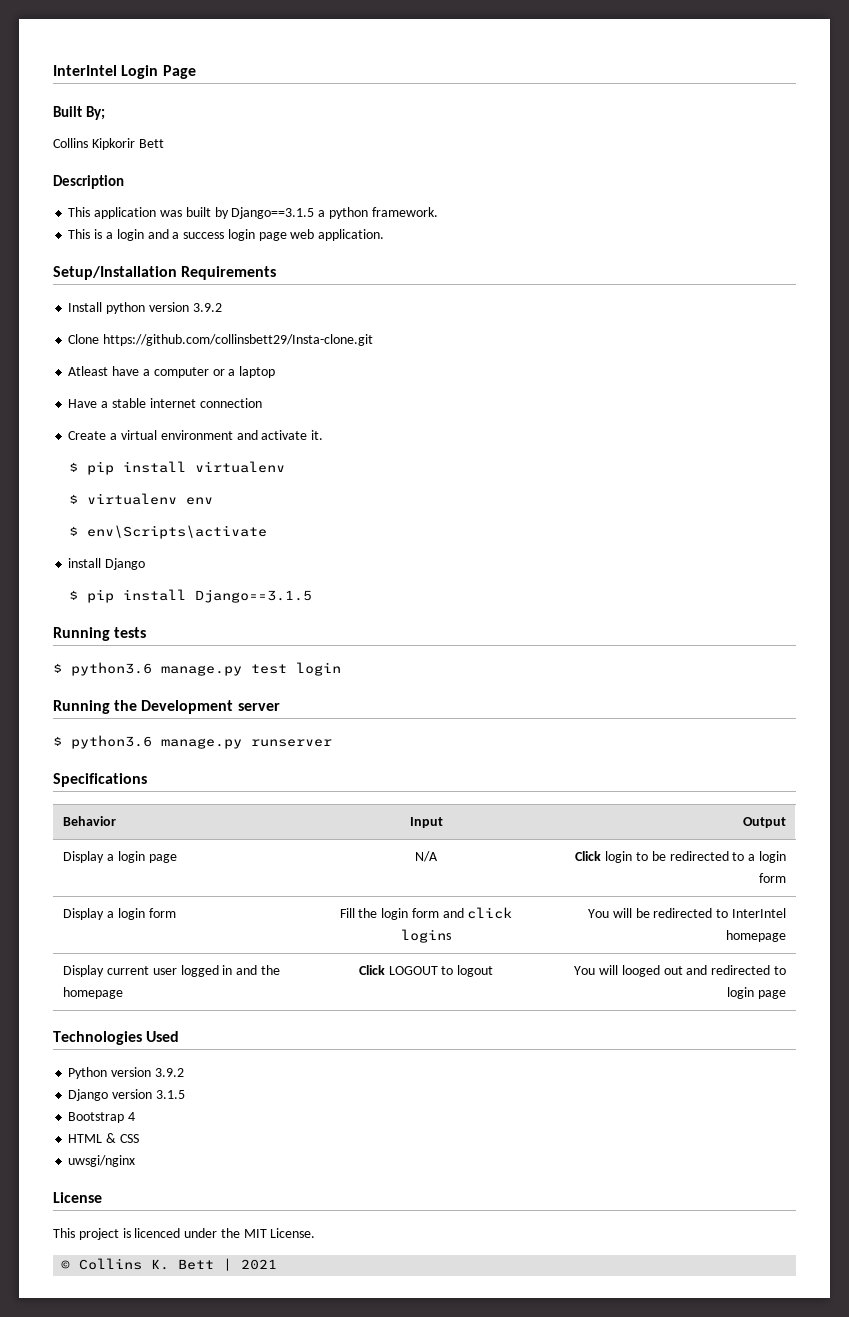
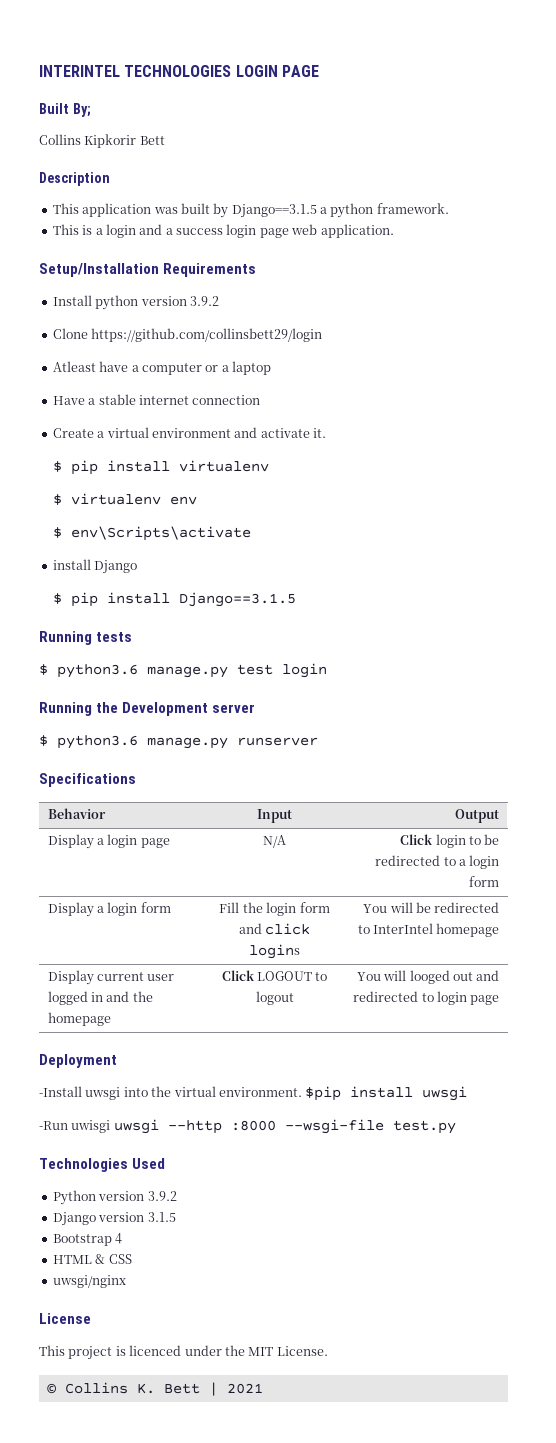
[53,65,196,79] InterIntel Login Page -> [39,65,319,77] INTERINTEL TECHNOLOGIES LOGIN PAGE
[103,334,374,346] https://github.com/collinsbett29/Insta-clone.git -> [91,328,323,342] https://github.com/collinsbett29/login
(786, 994) none -> [39,1054,117,1068] [39,1086,468,1101] [39,1119,456,1134] // Deployment // -Install uwsgi into the virtual environment. $pip install uwsgi // -Run uwisgi uwsgi --http :8000 --wsgi-file test.py

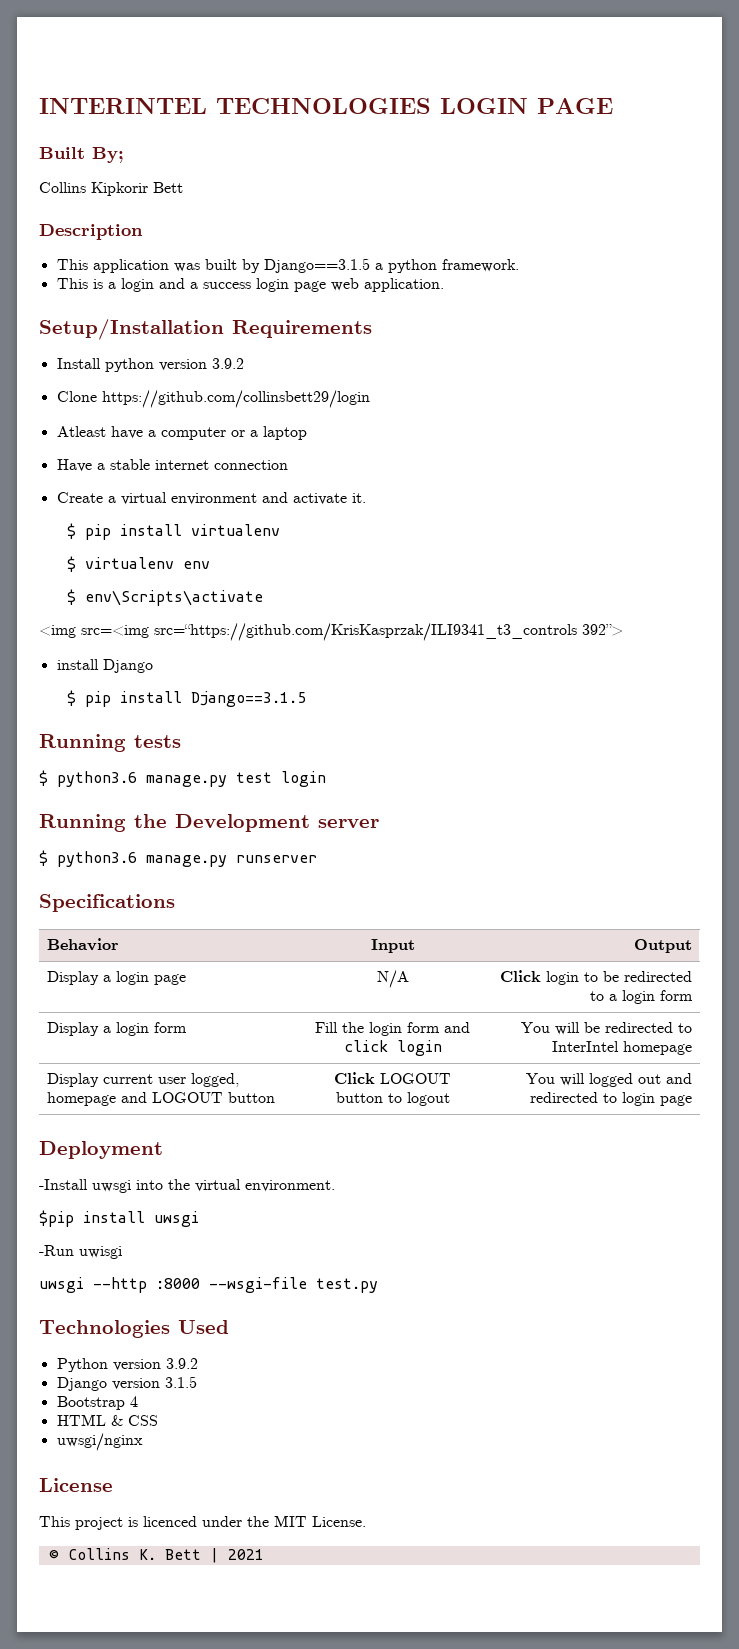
(251, 533) none -> [39,623,623,641] // <img src=<img src=“https://github.com/KrisKasprzak/ILI9341_t3_controls 392”>
[249,944,300,959] logins -> [396,1040,442,1056] login
[47,991,153,1005] [47,1012,111,1026] logged in and the homepage -> [190,1073,239,1087] [46,1092,275,1106] logged, homepage and LOGOUT button
(312, 976) none -> [335,1092,383,1103] button
[409,970,450,984] looged -> [589,1073,634,1087] logged
(302, 1092) none -> (335, 1186) //
(111, 1126) none -> (122, 1252) //

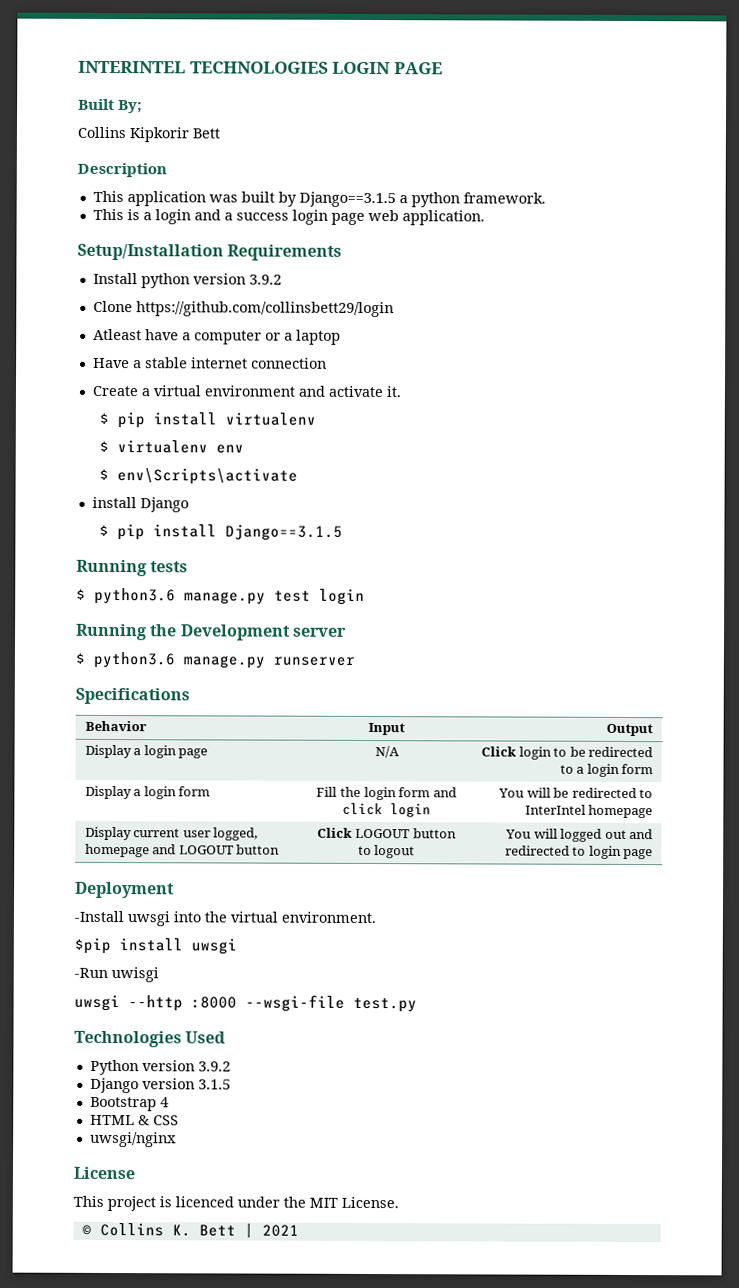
[39,623,623,641] // <img src=<img src=“https://github.com/KrisKasprzak/ILI9341_t3_controls 392”> -> (298, 476) none

